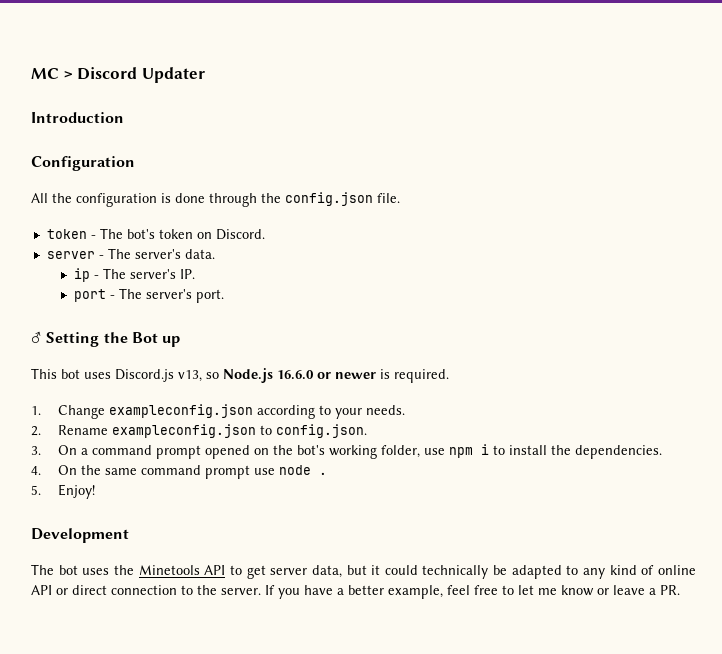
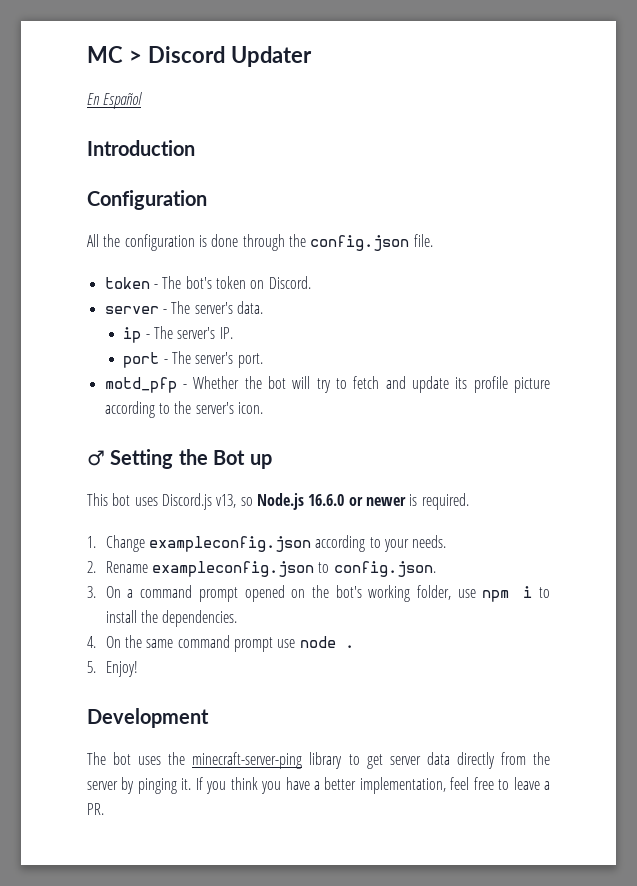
(205, 75) none -> [87,92,143,109] // En Español
(224, 296) none -> [104,376,550,393] [104,401,263,418] // motd_pfp - Whether the bot will try to fetch and update its profile picture according to the server's icon.
[138,565,226,575] Minetools API -> [192,752,343,769] minecraft-server-ping library
[311,565,696,579] [31,585,275,595] data, but it could technically be adapted to any kind of online API or direct connection to the server. If -> [426,752,550,769] [87,777,258,794] data directly from the server by pinging it. If you think
[388,585,443,599] example, -> [359,777,446,794] implementation,
[518,585,609,596] let me know or -> (510, 784) none

